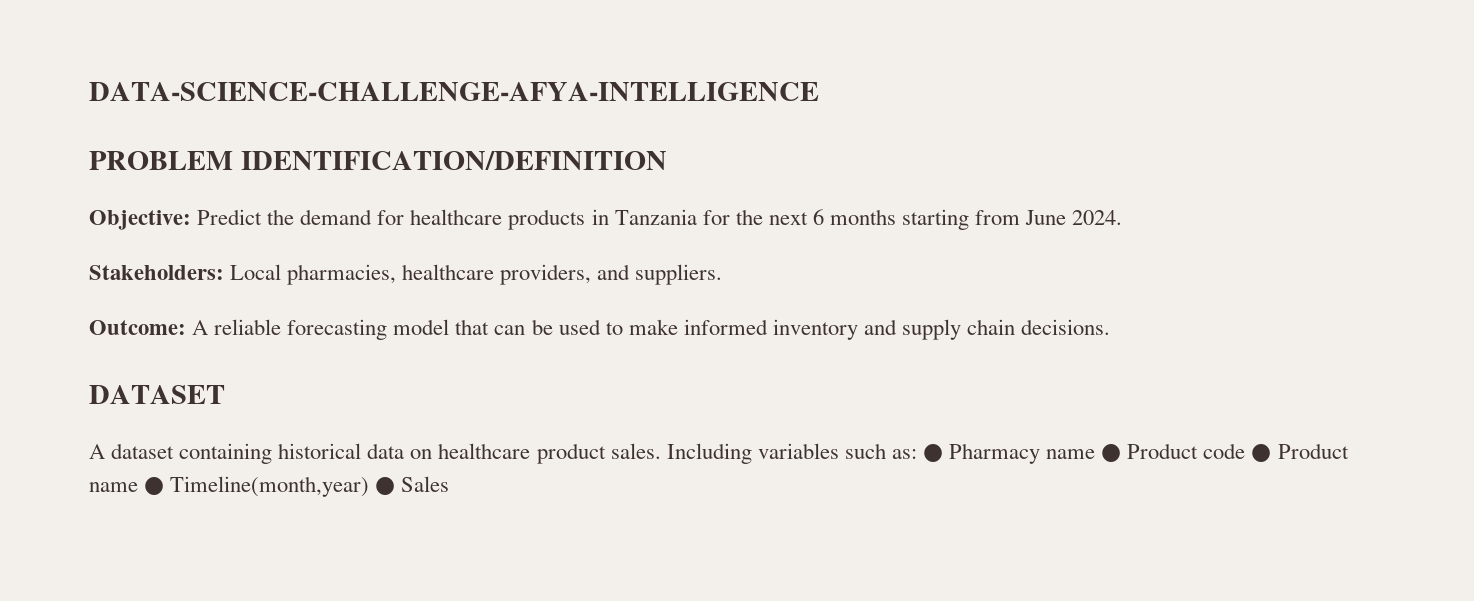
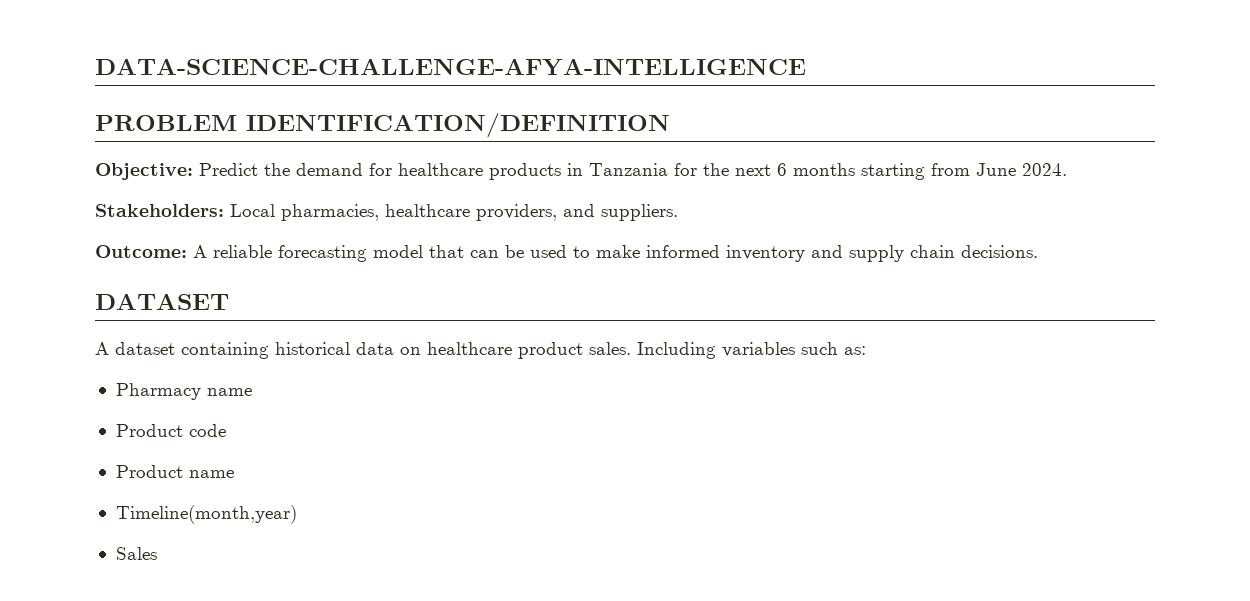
[922,444,943,462] ● -> (866, 350) //
[1101,444,1122,462] ● -> (252, 392) //
[1251,444,1272,462] ● -> (226, 430) //
[144,477,165,495] ● -> (234, 474) //
[375,477,396,495] ● -> (297, 514) //

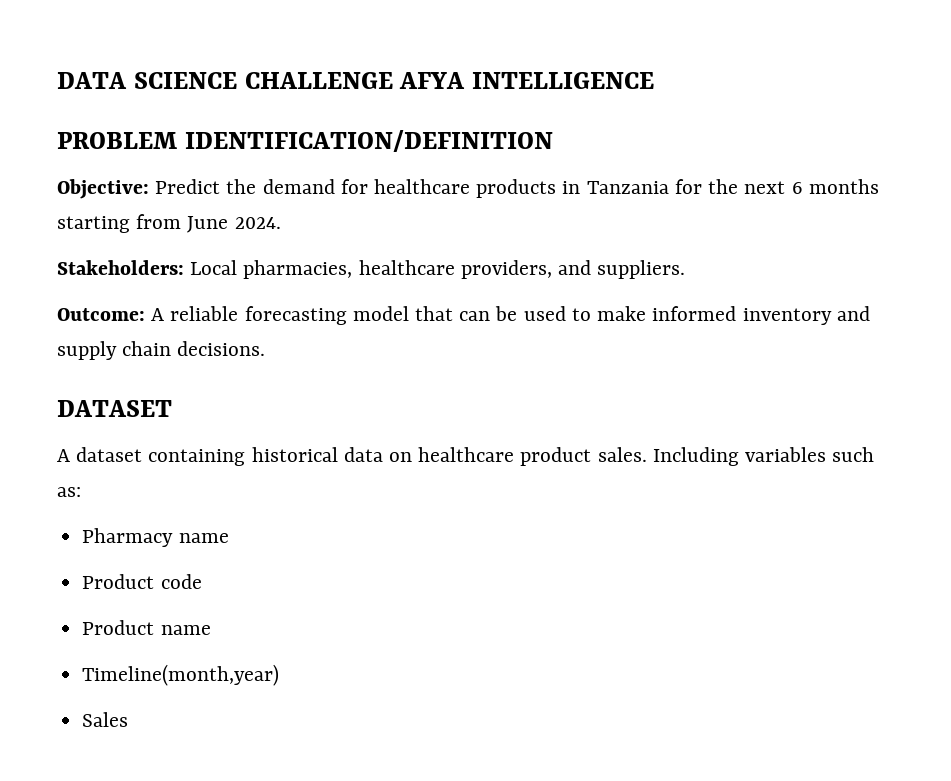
[95,58,806,76] DATA-SCIENCE-CHALLENGE-AFYA-INTELLIGENCE -> [57,72,655,89] DATA SCIENCE CHALLENGE AFYA INTELLIGENCE

